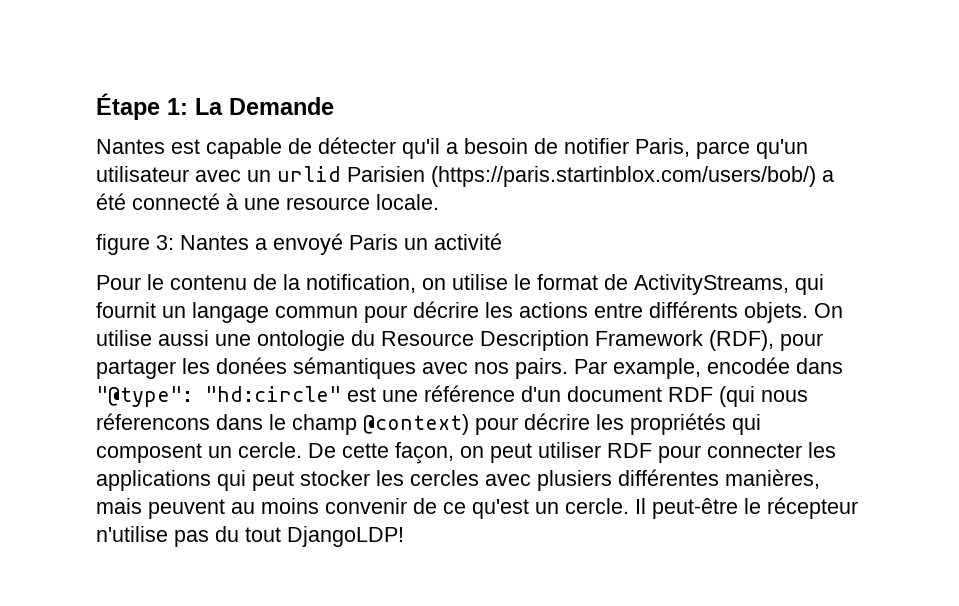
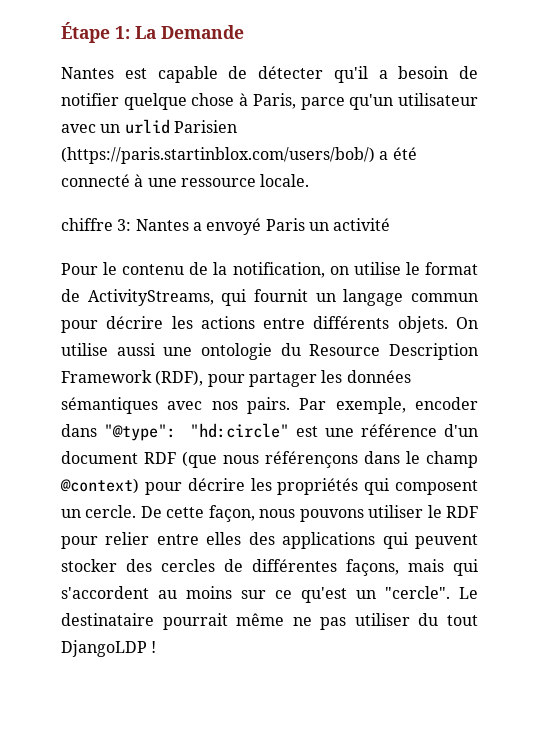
(629, 146) none -> [123,93,249,110] quelque chose à
[286,197,370,210] resource -> [180,178,256,187] ressource
[96,234,150,255] figure -> [61,218,113,231] chiffre
[216,357,287,374] donées -> [346,370,411,383] données
[613,357,790,379] example, encodée -> [335,397,478,414] exemple, encoder
[719,386,808,407] [96,413,210,430] (qui nous réferencons -> [182,451,358,468] (que nous référençons
[460,442,836,463] [96,469,820,491] [96,497,858,519] [96,526,404,547] on peut utiliser RDF pour connecter les applications qui peut stocker les cercles avec plusiers différentes manières, mais peuvent au moins convenir de ce qu'est un cercle. Il peut-être le récepteur n'utilise pas du tout DjangoLDP! -> [259,505,479,522] [61,532,478,549] [61,559,478,576] [61,586,478,603] [61,613,478,630] [61,640,157,657] nous pouvons utiliser le RDF pour relier entre elles des applications qui peuvent stocker des cercles de différentes façons, mais qui s'accordent au moins sur ce qu'est un "cercle". Le destinataire pourrait même ne pas utiliser du tout DjangoLDP !

